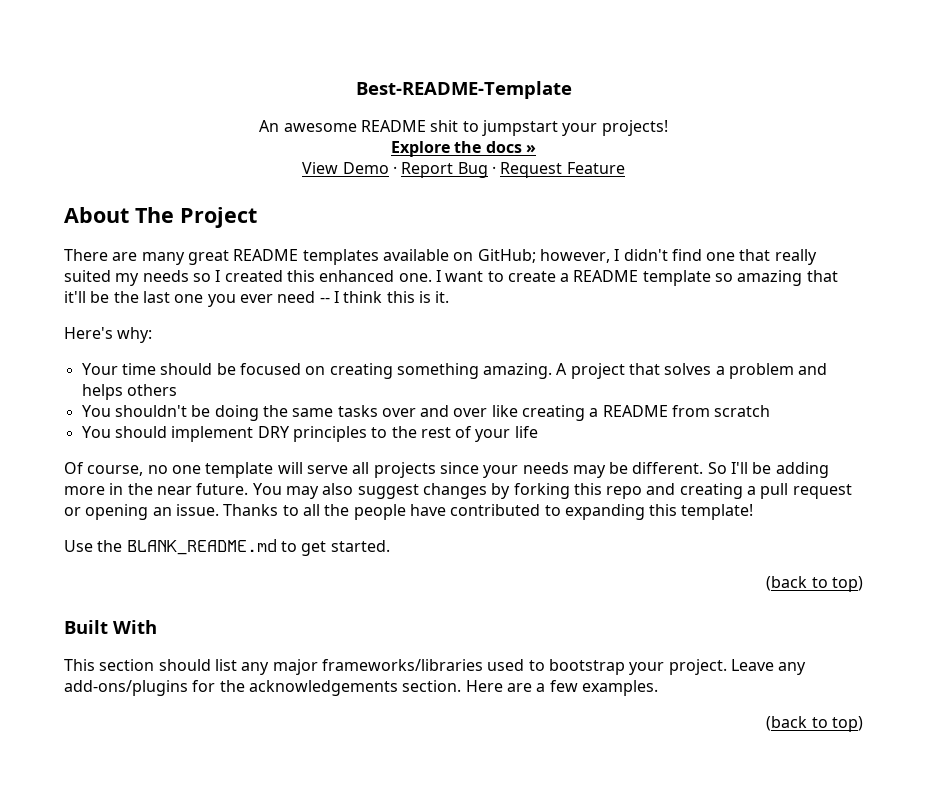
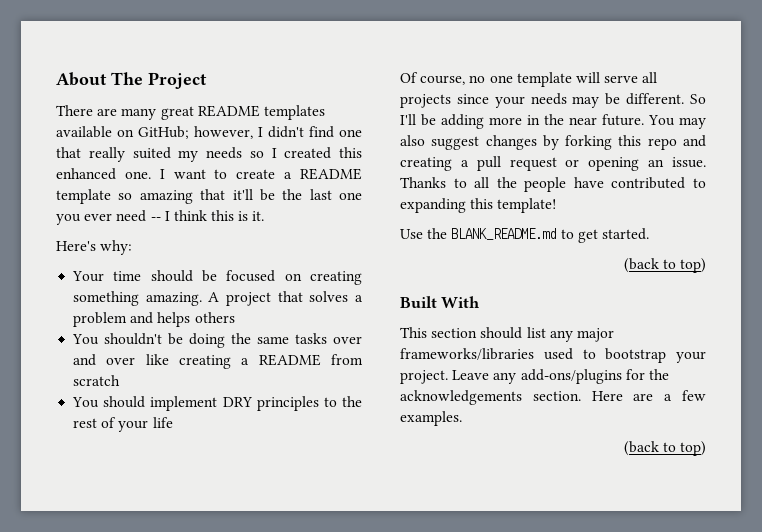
[355,81,572,99] [259,120,668,136] [391,141,536,157] [302,162,625,178] Best-README-Template // An awesome README shit to jumpstart your projects! // Explore the docs » // View Demo · Report Bug · Request Feature // -> (56, 79) none

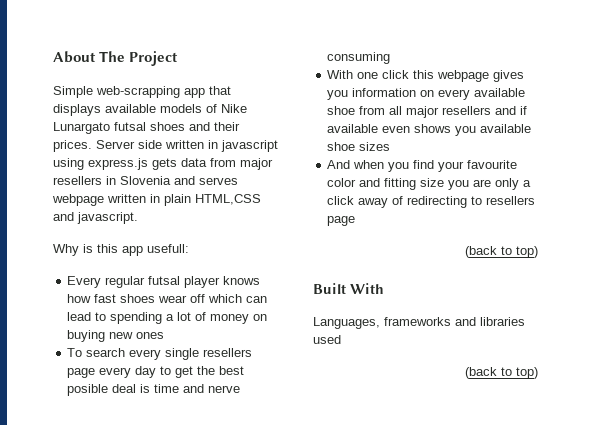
[56,105,325,120] [56,126,362,139] [56,147,362,162] [56,168,362,180] [56,189,362,204] [56,210,265,225] [56,240,133,255] [72,270,362,285] [73,291,363,306] [73,312,235,327] [72,333,362,348] [73,354,363,369] [73,375,121,386] [72,396,362,411] [73,417,173,432] [400,72,658,87] [400,93,706,108] [400,114,706,129] [400,135,706,150] [400,156,706,171] [400,177,706,192] [400,198,557,213] [400,228,649,243] There are many great README templates available on GitHub; however, I didn't find one that really suited my needs so I created this enhanced one. I want to create a README template so amazing that it'll be the last one you ever need -- I think this is it. // Here's why: // Your time should be focused on creating something amazing. A project that solves a problem and helps others // You shouldn't be doing the same tasks over and over like creating a README from scratch // You should implement DRY principles to the rest of your life // Of course, no one template will serve all projects since your needs may be different. So I'll be adding more in the near future. You may also suggest changes by forking this repo and creating a pull request or opening an issue. Thanks to all the people have contributed to expanding this template! // Use the BLANK_README.md to get started. -> [53,86,231,98] [53,104,247,116] [53,122,240,134] [53,140,278,152] [53,158,273,170] [53,176,238,185] [52,194,261,206] [53,212,138,224] [53,244,189,256] [67,276,261,288] [67,294,268,303] [67,312,268,324] [67,330,165,342] [67,348,253,360] [67,366,245,378] [67,384,241,396] [327,52,391,64] [327,70,525,82] [327,88,526,100] [327,106,528,118] [327,124,532,136] [327,142,391,151] [327,160,518,172] [327,178,532,190] [327,196,536,208] [327,216,356,226] Simple web-scrapping app that displays available models of Nike Lunargato futsal shoes and their prices. Server side written in javascript using express.js gets data from major resellers in Slovenia and serves webpage written in plain HTML,CSS and javascript. // Why is this app usefull: // Every regular futsal player knows how fast shoes wear off which can lead to spending a lot of money on buying new ones // To search every single resellers page every day to get the best posible deal is time and nerve consuming // With one click this webpage gives you information on every available shoe from all major resellers and if available even shows you available shoe sizes // And when you find your favourite color and fitting size you are only a click away of redirecting to resellers page
[400,327,614,342] [400,348,706,363] [400,369,669,384] [400,390,706,405] [400,411,462,426] This section should list any major frameworks/libraries used to bootstrap your project. Leave any add-ons/plugins for the acknowledgements section. Here are a few examples. -> [313,317,525,329] [313,335,341,344] Languages, frameworks and libraries used

